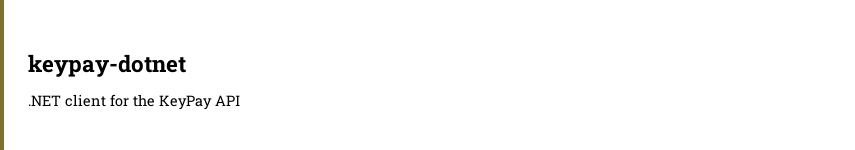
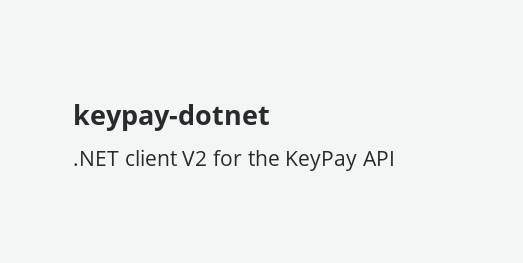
(106, 100) none -> [182,151,208,166] V2

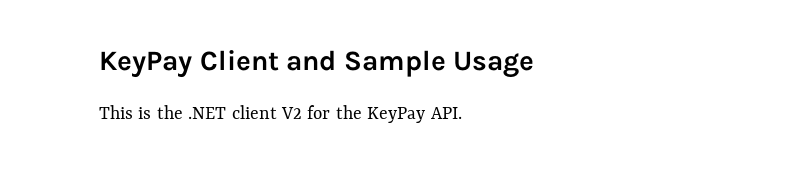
[73,104,270,131] keypay-dotnet // -> [99,50,535,78] [99,105,183,119] KeyPay Client and Sample Usage // This is the
[363,151,396,166] API -> [430,107,462,119] API.

